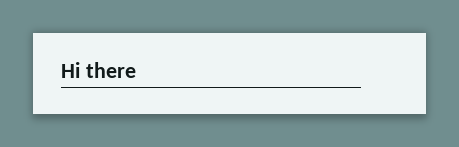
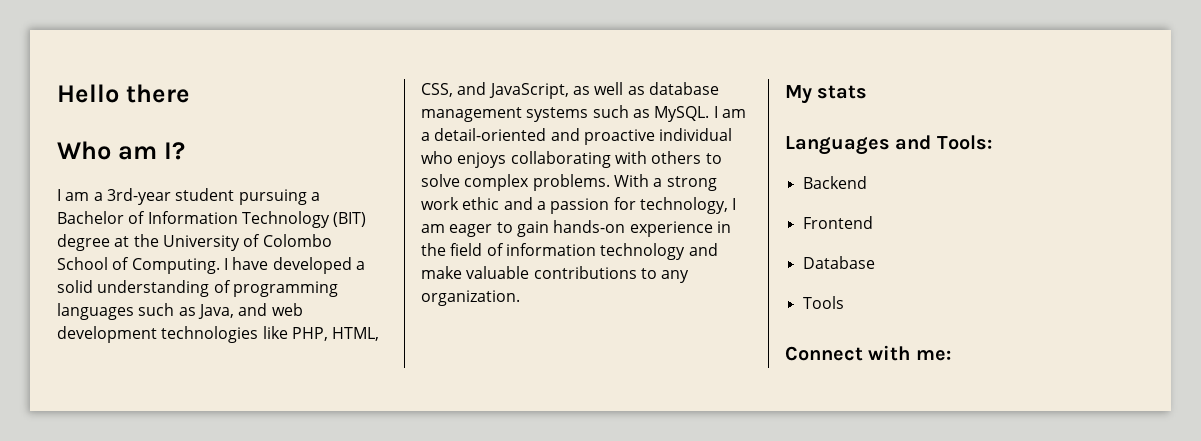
[61,62,80,78] Hi -> [57,84,119,103] Hello
(136, 70) none -> [57,141,185,160] [57,188,320,205] [57,211,367,228] [57,234,332,251] [57,257,365,274] [57,280,338,297] [57,303,303,320] [57,326,380,343] [421,82,719,99] [421,105,746,122] [421,128,733,145] [421,151,722,168] [421,174,717,191] [421,197,737,214] [421,220,731,237] [421,243,718,260] [421,266,690,283] [421,290,520,306] [785,85,868,104] [785,135,992,155] [802,176,867,189] [802,216,873,229] [802,256,875,269] [802,296,844,309] [785,345,951,361] // Who am I? // I am a 3rd-year student pursuing a Bachelor of Information Technology (BIT) degree at the University of Colombo School of Computing. I have developed a solid understanding of programming languages such as Java, and web development technologies like PHP, HTML, CSS, and JavaScript, as well as database management systems such as MySQL. I am a detail-oriented and proactive individual who enjoys collaborating with others to solve complex problems. With a strong work ethic and a passion for technology, I am eager to gain hands-on experience in the field of information technology and make valuable contributions to any organization. // My stats // Languages and Tools: // Backend // Frontend // Database // Tools // Connect with me:

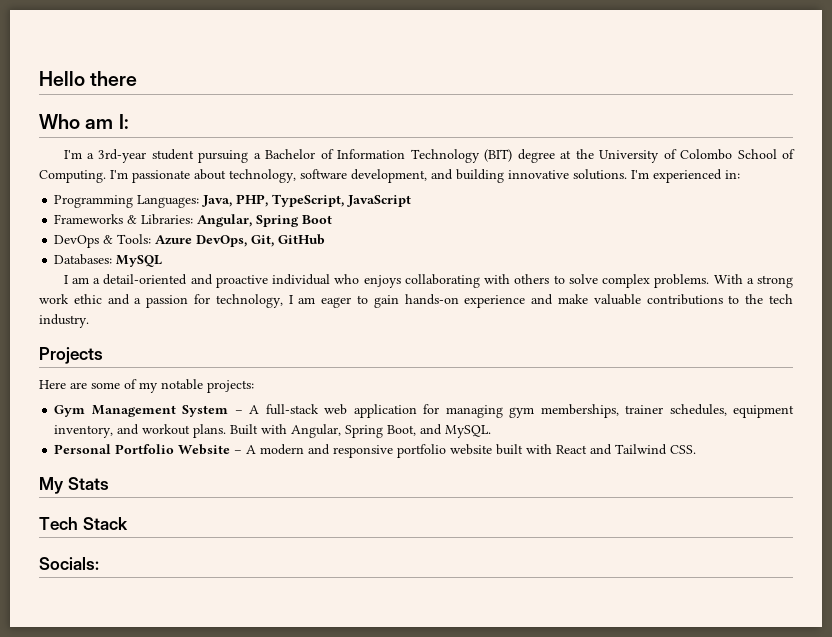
[163,142,185,160] [57,189,90,201] I? // I am -> [118,114,129,129] [63,150,82,159] I: // I'm
[223,257,365,274] [57,280,338,297] [57,303,303,320] [57,326,380,343] [421,82,719,99] [421,105,710,122] I have developed a solid understanding of programming languages such as Java, and web development technologies like PHP, HTML, CSS, and JavaScript, as well as database management systems such as MySQL. -> [110,169,740,183] [54,194,412,208] [54,214,333,227] [54,234,326,248] [54,254,163,267] I'm passionate about technology, software development, and building innovative solutions. I'm experienced in: // Programming Languages: Java, PHP, TypeScript, JavaScript // Frameworks & Libraries: Angular, Spring Boot // DevOps & Tools: Azure DevOps, Git, GitHub // Databases: MySQL //
[716,221,731,233] [421,243,686,260] in the field of information technology -> (526, 301) none
[661,270,690,283] [421,290,520,306] [785,85,868,104] [785,135,992,155] [802,176,867,189] [802,216,873,229] [802,256,875,269] [802,296,844,309] [785,345,951,361] any organization. // My stats // Languages and Tools: // Backend // Frontend // Database // Tools // Connect with me: -> [745,294,793,304] [39,314,89,328] [39,347,103,364] [39,379,254,393] [54,404,794,418] [54,424,492,438] [54,444,697,458] [39,477,109,494] [39,517,128,530] [39,557,99,570] the tech industry. // Projects // Here are some of my notable projects: // Gym Management System – A full-stack web application for managing gym memberships, trainer schedules, equipment inventory, and workout plans. Built with Angular, Spring Boot, and MySQL. // Personal Portfolio Website – A modern and responsive portfolio website built with React and Tailwind CSS. // My Stats // Tech Stack // Socials:

